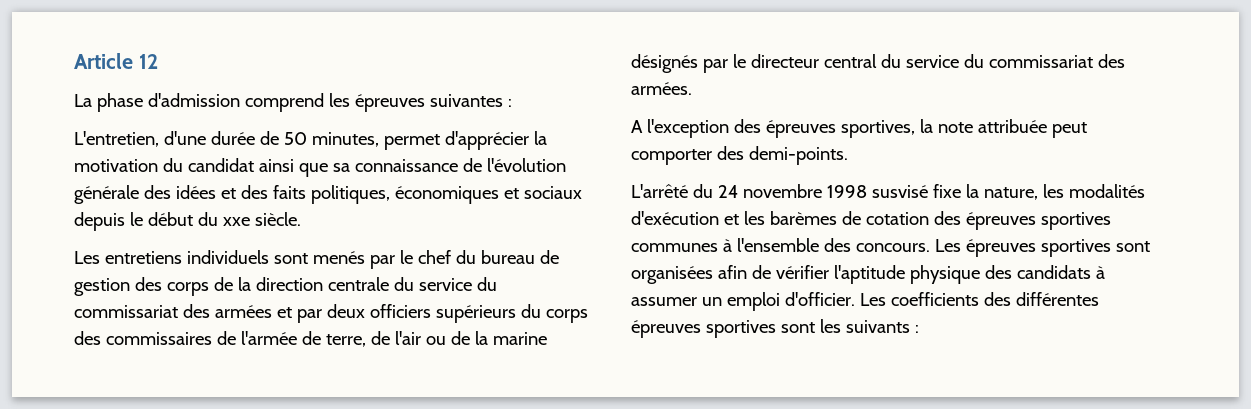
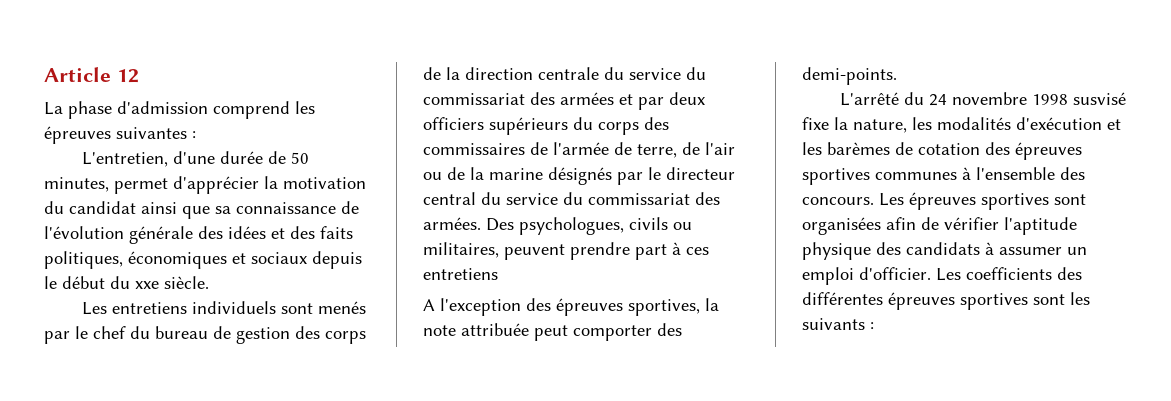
(692, 88) none -> [486,217,692,235] [423,242,709,260] [423,268,498,280] Des psychologues, civils ou militaires, peuvent prendre part à ces entretiens

